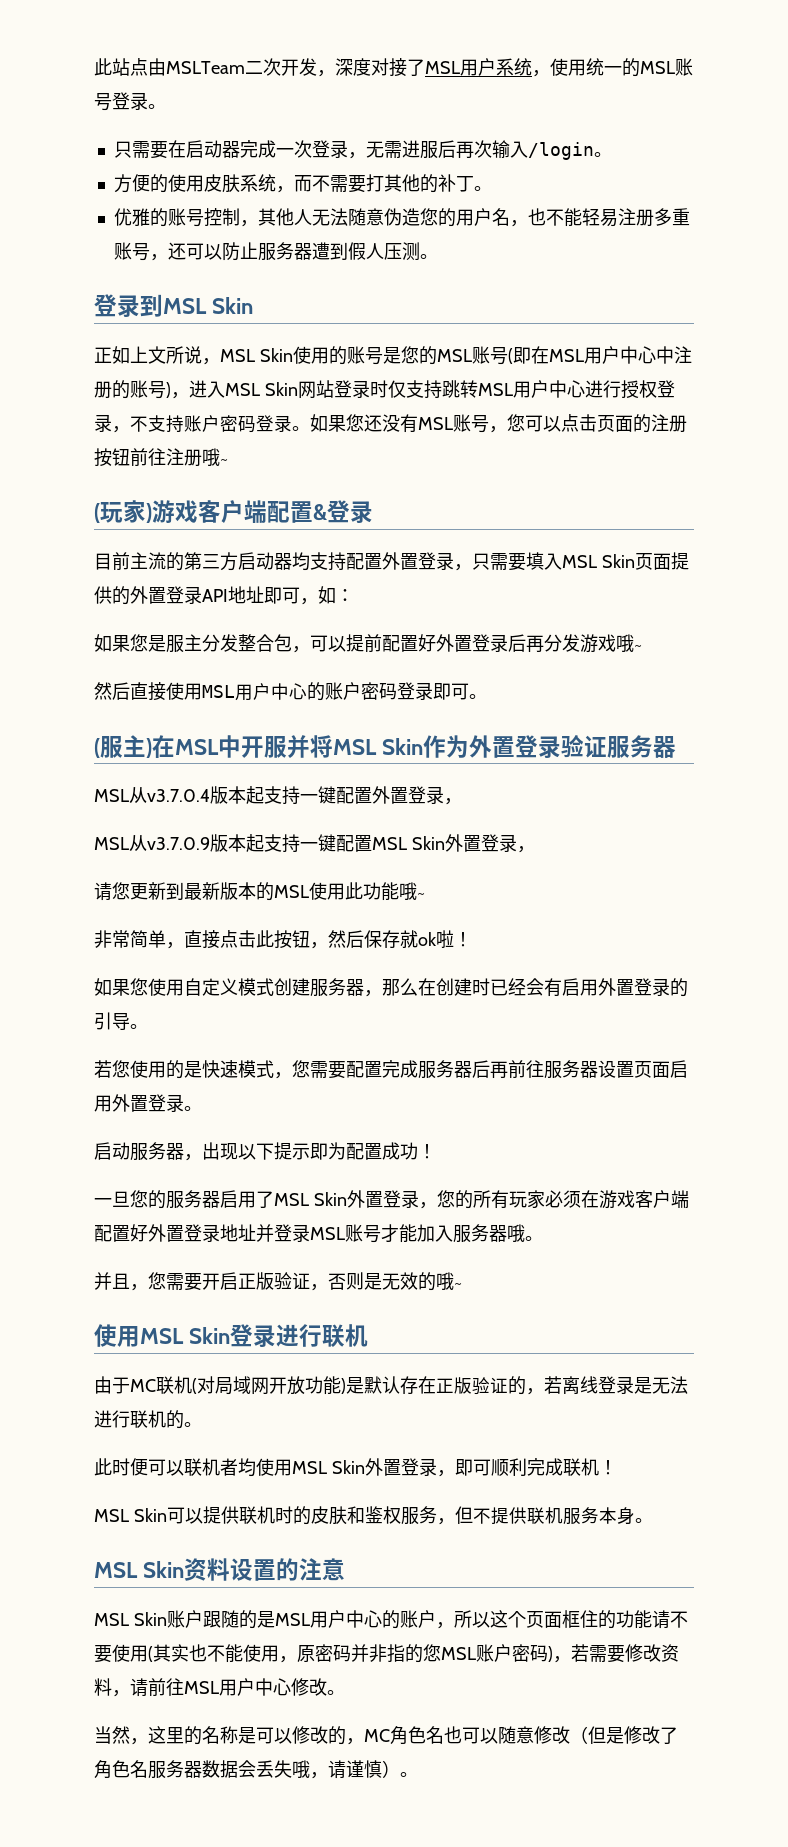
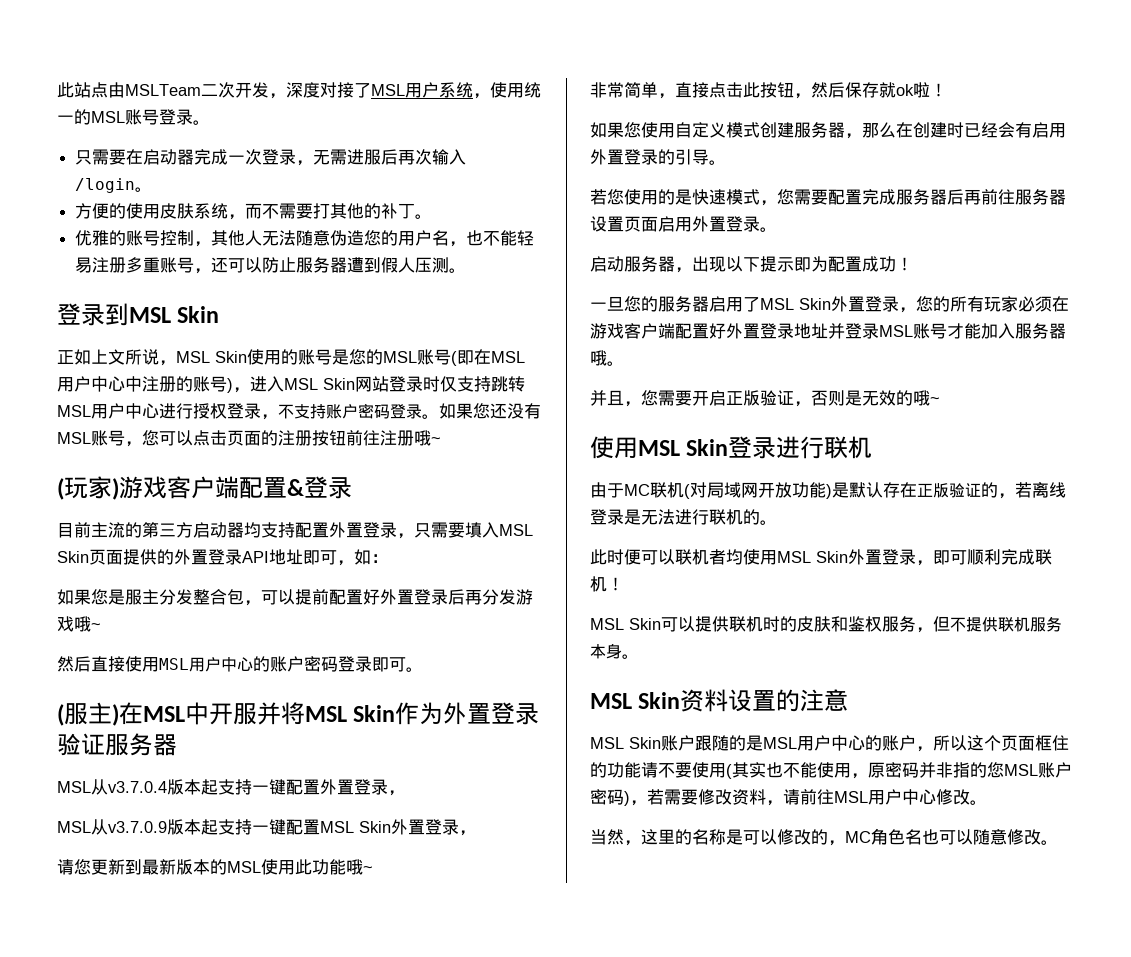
[570,1726,678,1744] [94,1760,400,1779] （但是修改了角色名服务器数据会丢失哦，请谨慎） -> (1041, 837) none

